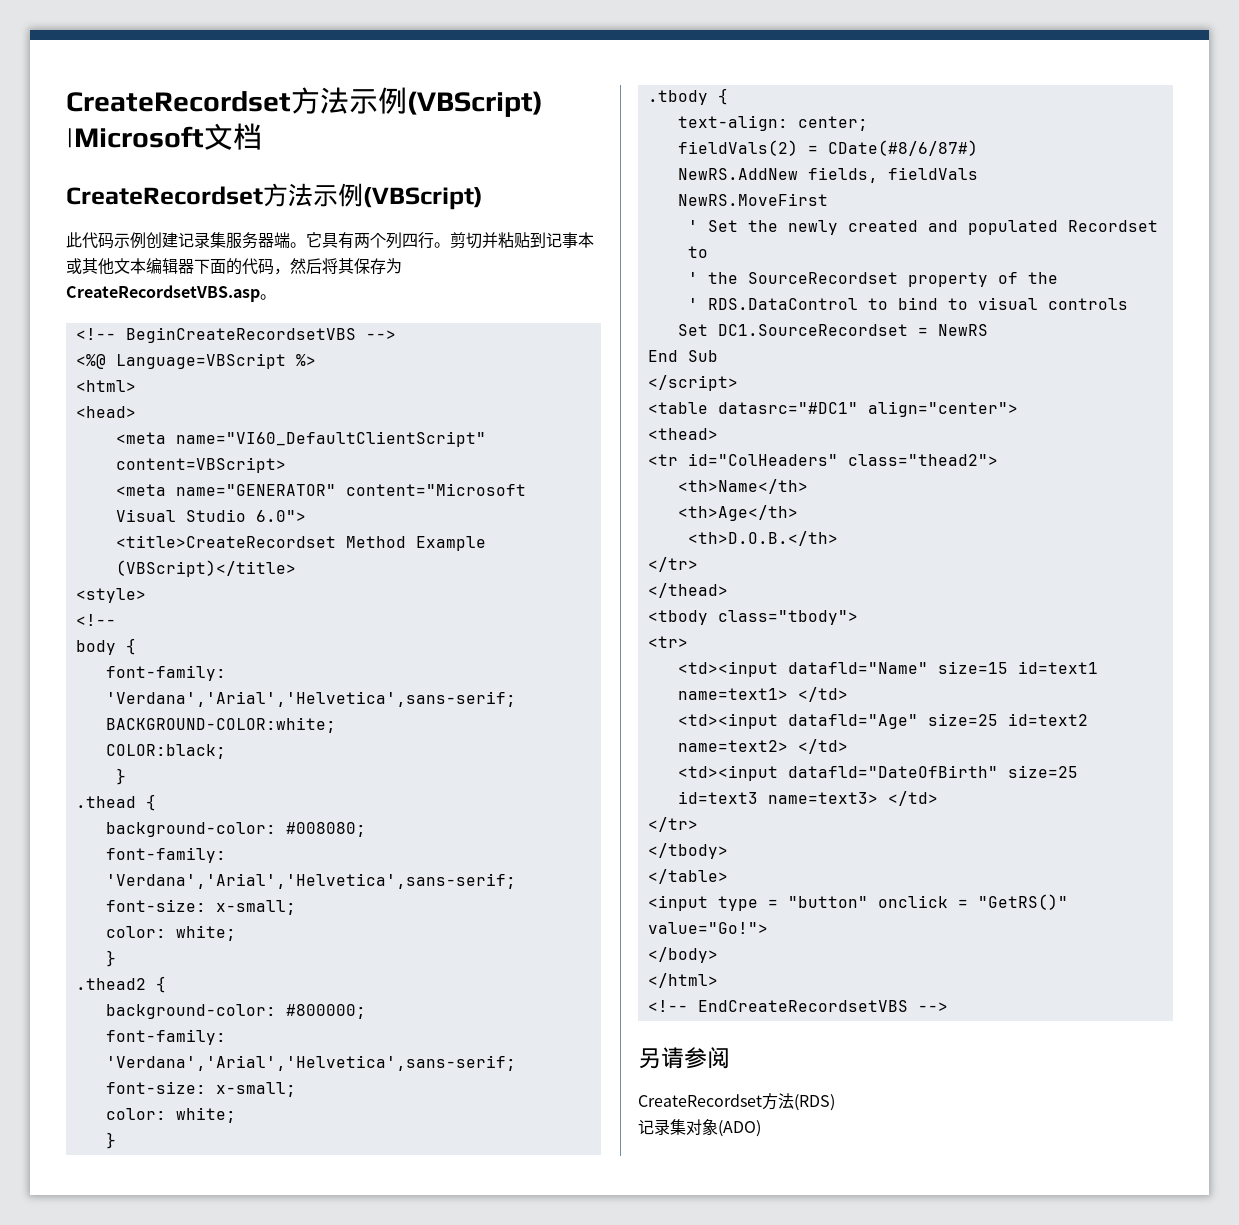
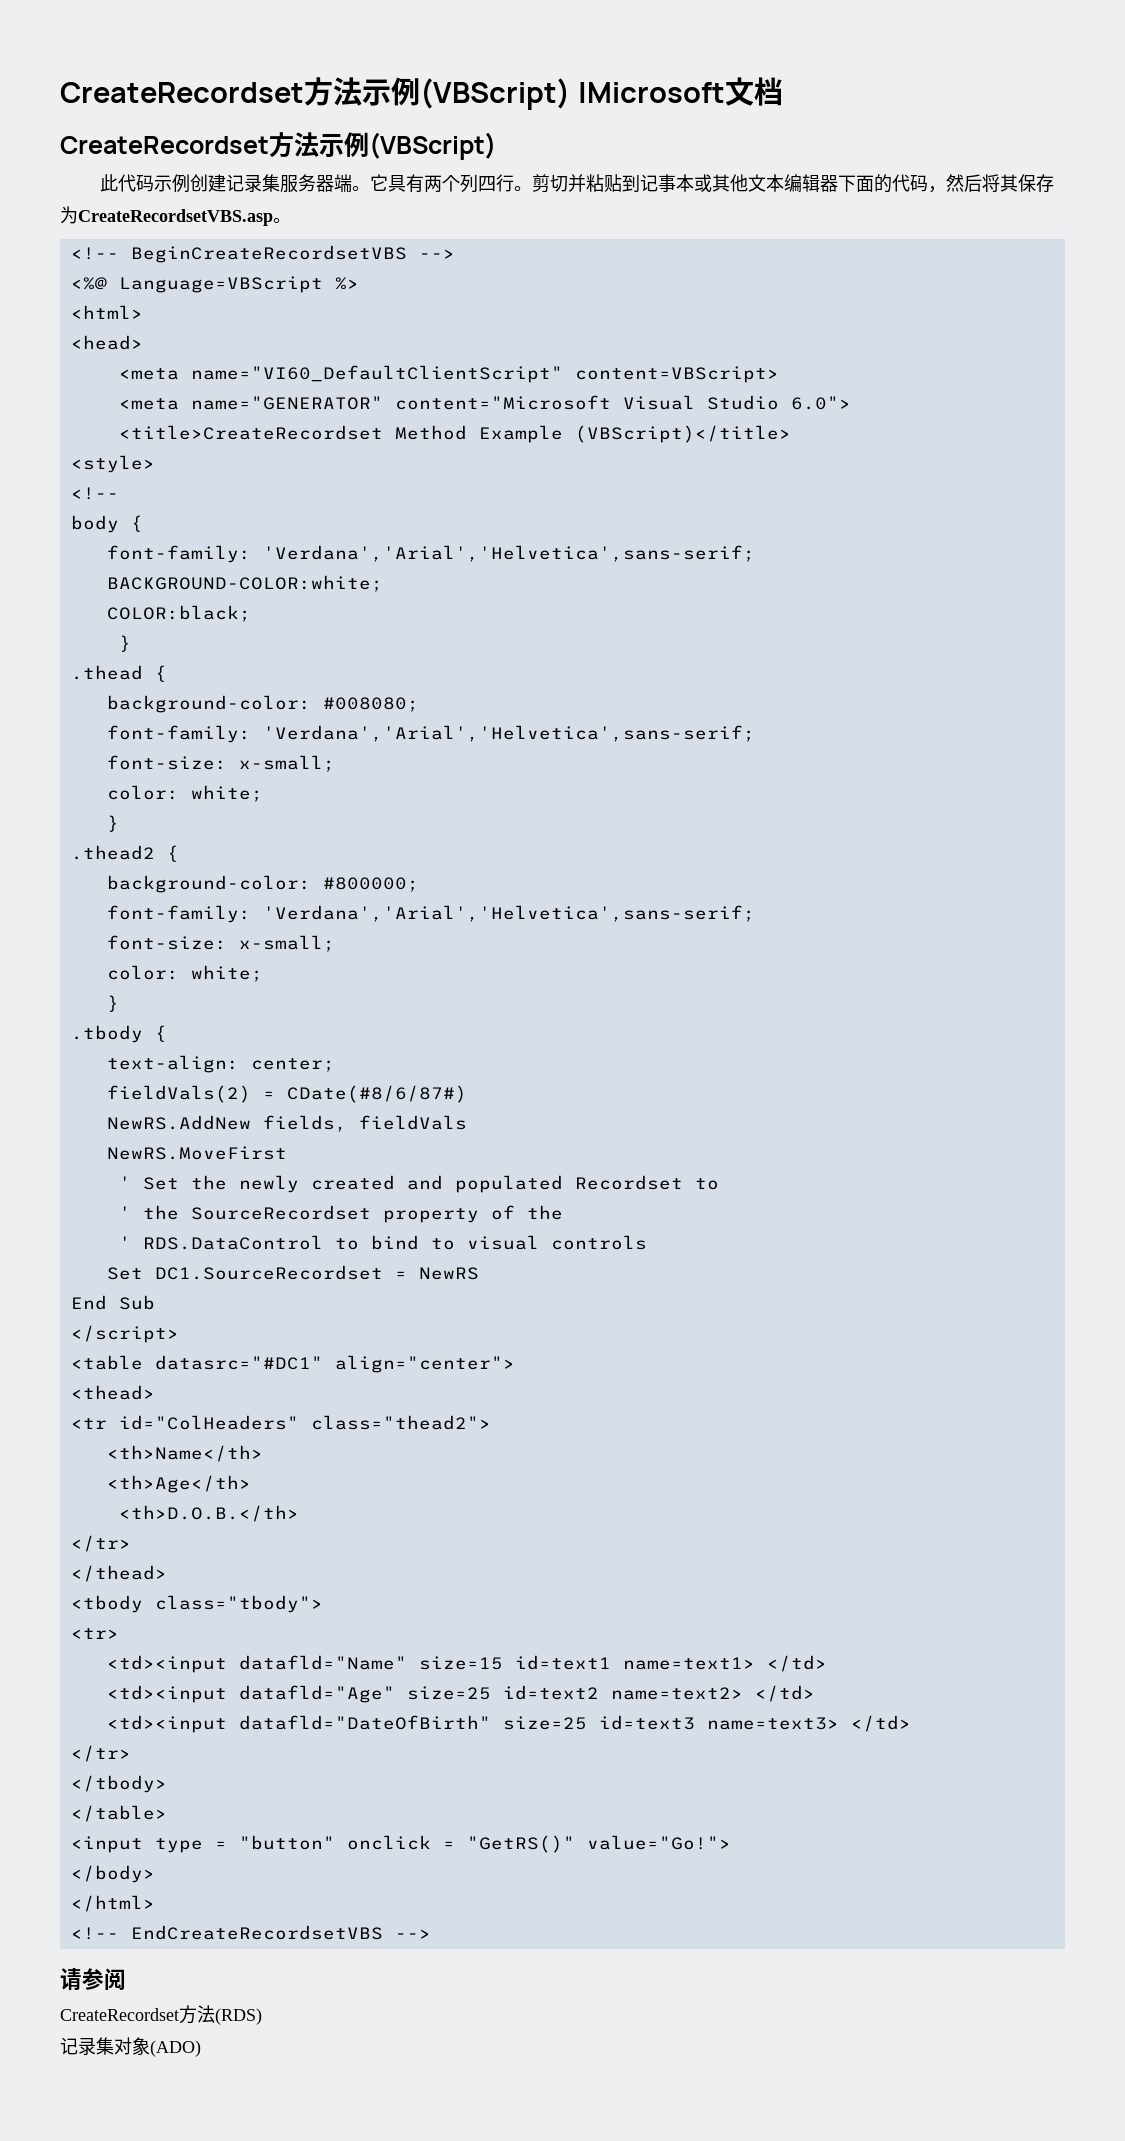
[638,1048,661,1069] 另 -> (431, 1934) none

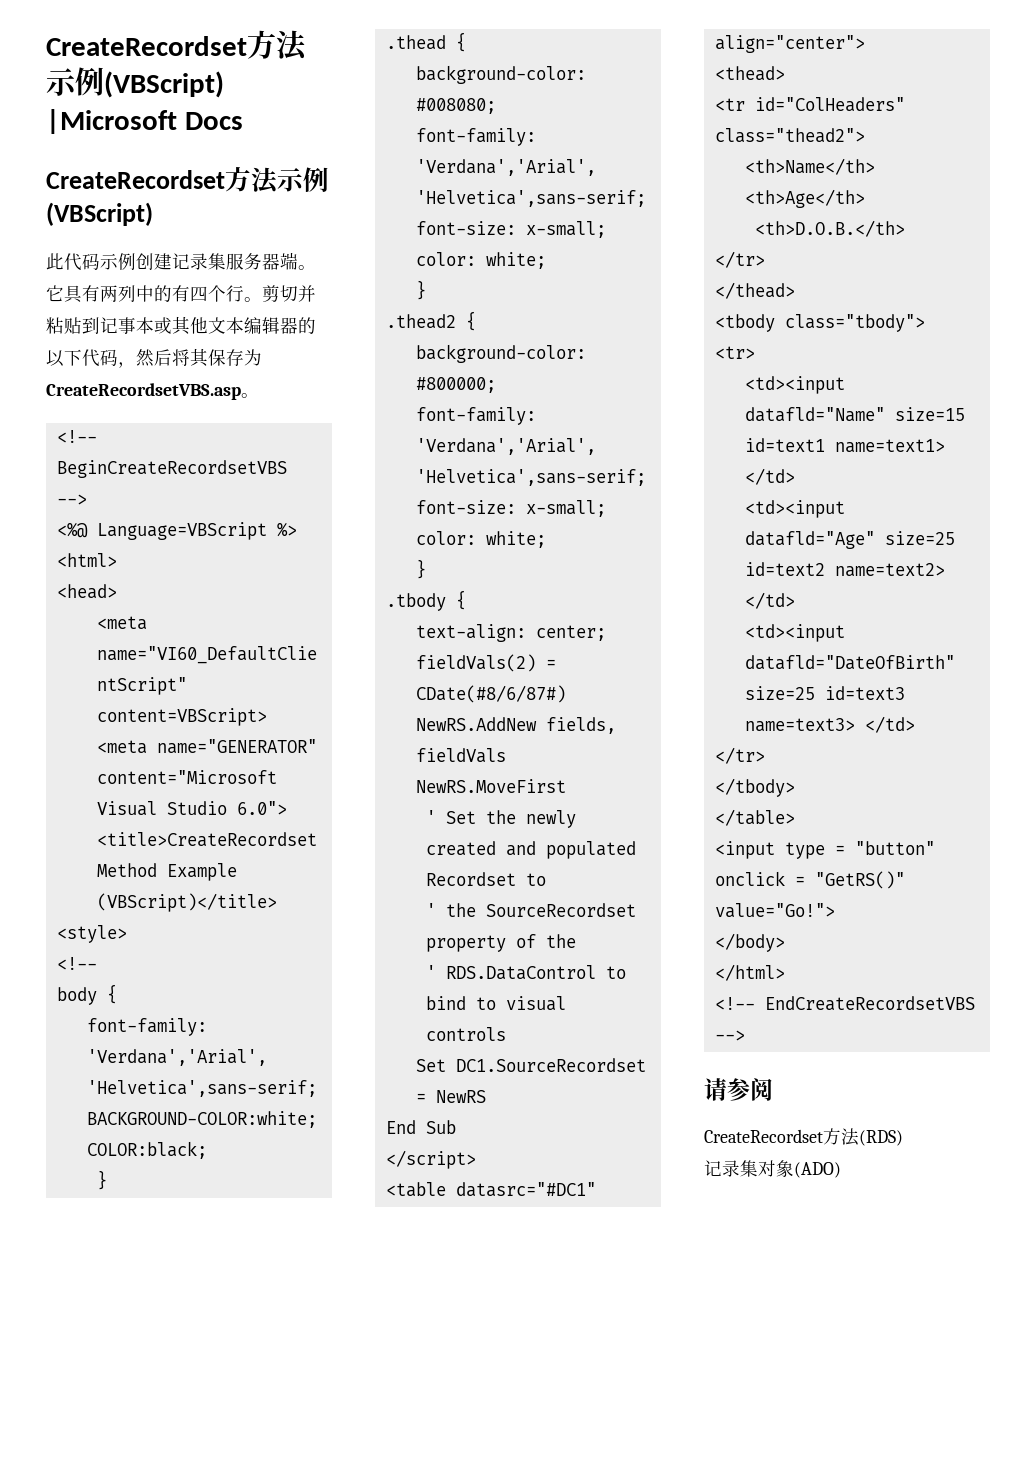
[724,77,783,106] 文档 -> [184,112,243,130] Docs
[441,174,496,193] 个列四 -> [118,285,226,302] 列中的有四个
[837,174,892,193] 下面的 -> [298,317,316,334] [46,349,82,367] 的以下

